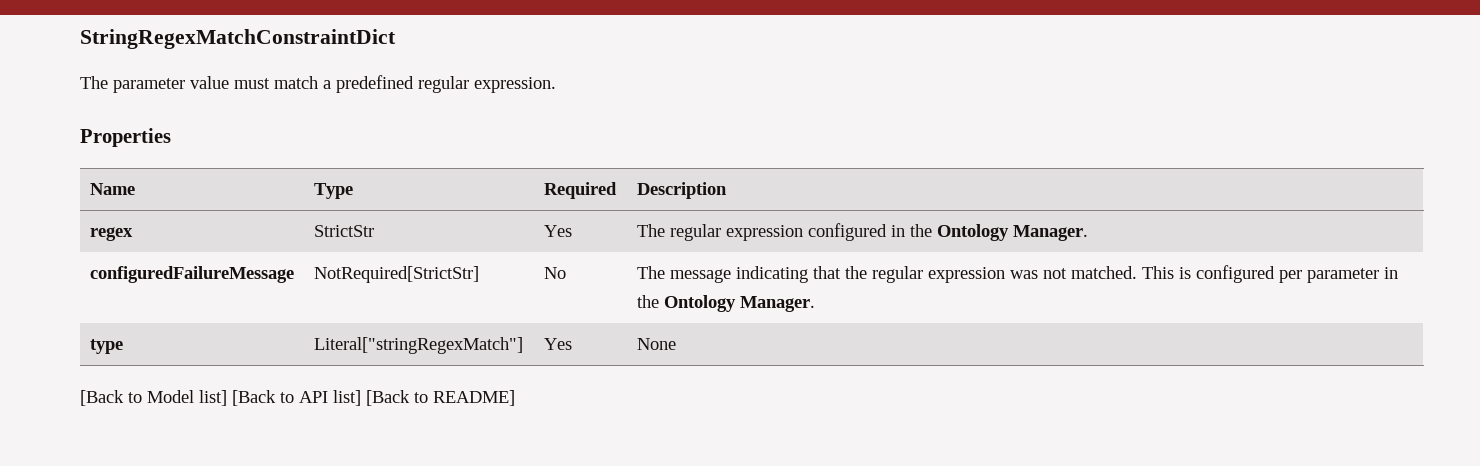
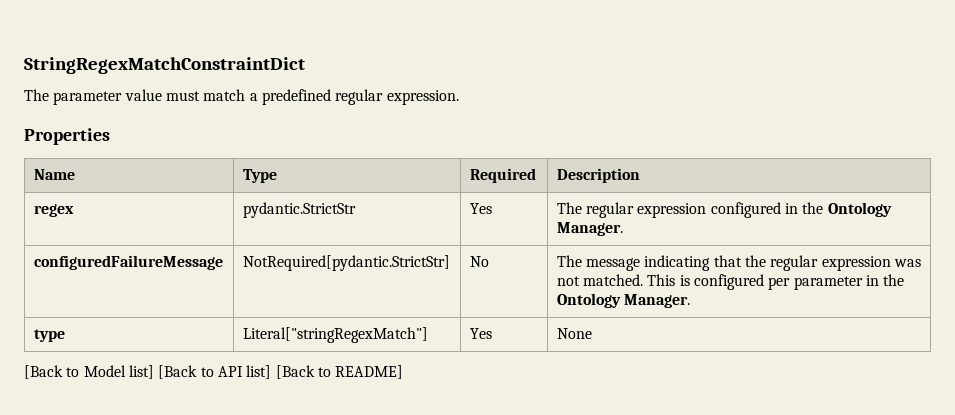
[313,225,374,237] StrictStr -> [242,202,356,218] pydantic.StrictStr
[313,266,479,283] NotRequired[StrictStr] -> [242,255,450,271] NotRequired[pydantic.StrictStr]

